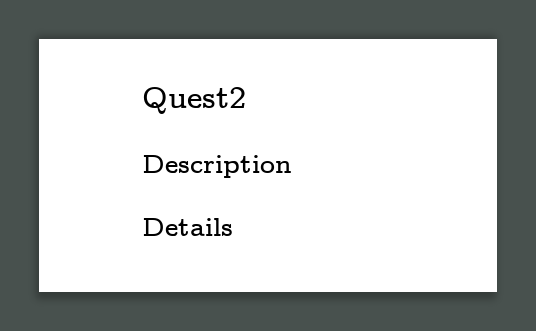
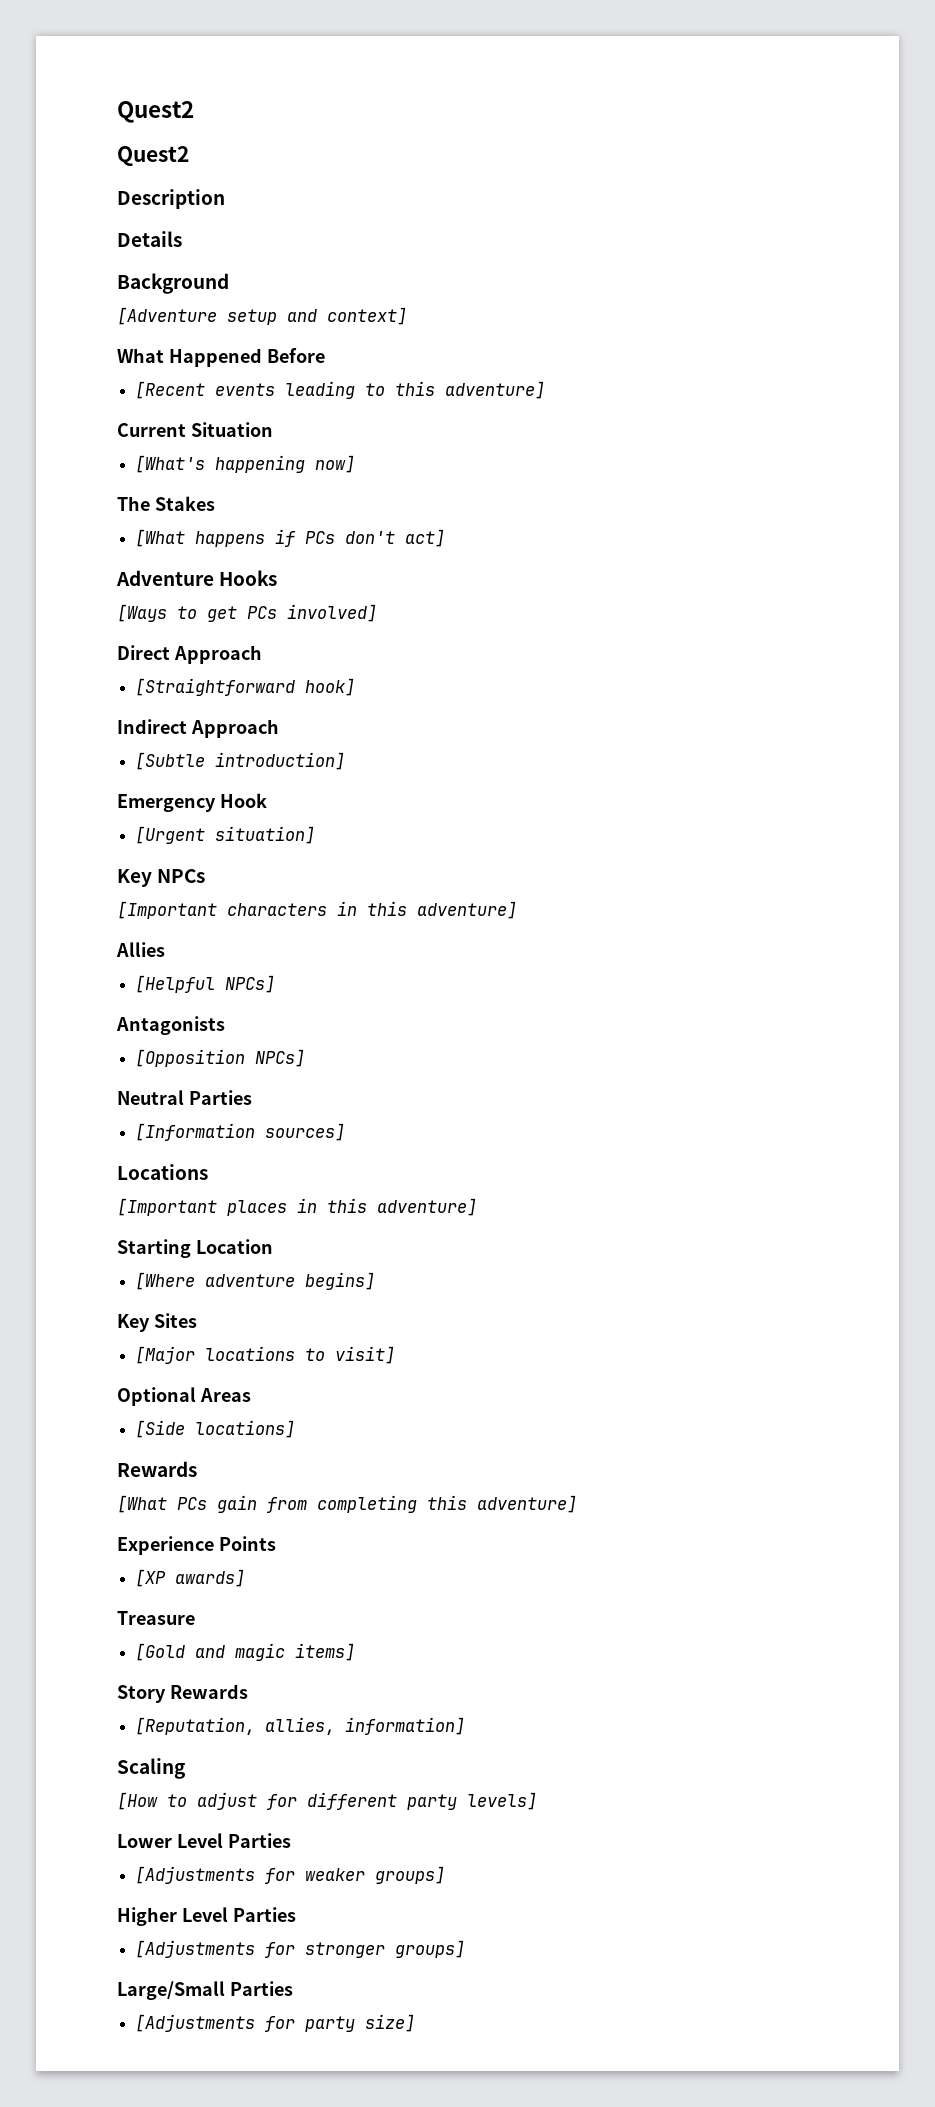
[142,87,246,114] Quest2 -> [117,101,194,123] [117,146,189,166] Quest2 // Quest2
(233, 227) none -> [117,273,229,294] [117,307,407,325] [117,348,325,367] [135,381,546,399] [117,422,273,437] [135,455,356,473] [117,496,215,511] [135,529,446,547] [116,570,278,586] [117,604,377,622] [117,645,262,664] [135,678,356,696] [117,719,279,738] [135,752,346,770] [117,793,267,812] [135,826,316,844] [117,869,206,887] [117,901,517,919] [116,942,165,957] [135,975,276,993] [116,1016,225,1035] [135,1049,306,1067] [117,1090,252,1105] [135,1123,346,1141] [117,1164,208,1180] [117,1198,477,1216] [117,1239,273,1258] [135,1272,376,1290] [117,1313,197,1332] [135,1346,396,1364] [117,1387,251,1406] [135,1420,296,1438] [117,1461,197,1477] [117,1495,577,1513] [117,1536,276,1555] [135,1569,246,1587] [117,1611,195,1625] [135,1643,356,1661] [117,1684,248,1703] [135,1717,466,1735] [117,1758,186,1779] [117,1792,537,1810] [117,1833,291,1848] [135,1866,446,1884] [117,1907,296,1926] [135,1940,466,1958] [117,1981,293,2000] [135,2014,416,2032] // Background // [Adventure setup and context] // What Happened Before // [Recent events leading to this adventure] // Current Situation // [What's happening now] // The Stakes // [What happens if PCs don't act] // Adventure Hooks // [Ways to get PCs involved] // Direct Approach // [Straightforward hook] // Indirect Approach // [Subtle introduction] // Emergency Hook // [Urgent situation] // Key NPCs // [Important characters in this adventure] // Allies // [Helpful NPCs] // Antagonists // [Opposition NPCs] // Neutral Parties // [Information sources] // Locations // [Important places in this adventure] // Starting Location // [Where adventure begins] // Key Sites // [Major locations to visit] // Optional Areas // [Side locations] // Rewards // [What PCs gain from completing this adventure] // Experience Points // [XP awards] // Treasure // [Gold and magic items] // Story Rewards // [Reputation, allies, information] // Scaling // [How to adjust for different party levels] // Lower Level Parties // [Adjustments for weaker groups] // Higher Level Parties // [Adjustments for stronger groups] // Large/Small Parties // [Adjustments for party size]

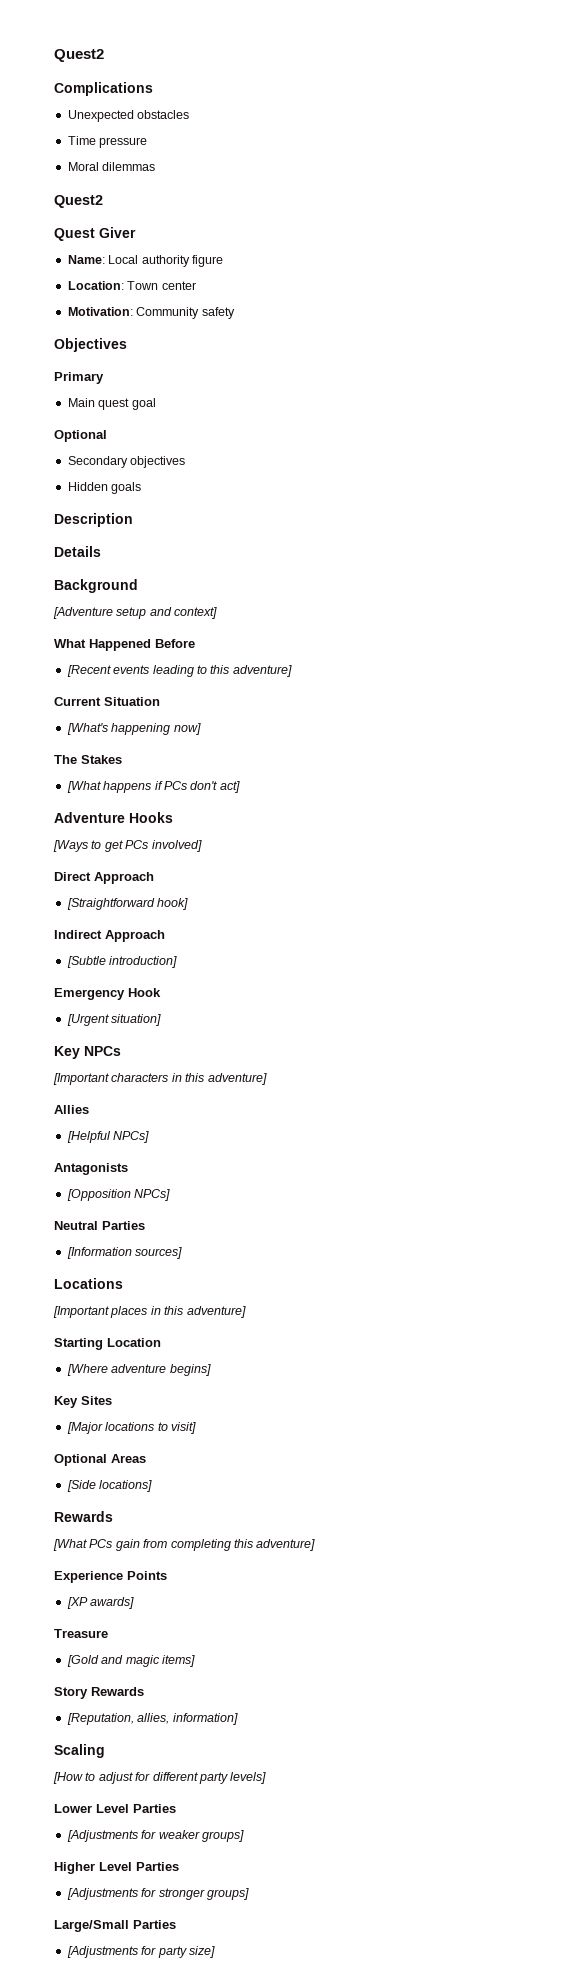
[117,101,194,123] [117,146,189,166] Quest2 // Quest2 -> [54,49,104,62] [54,82,153,96] [67,110,190,122] [67,136,148,148] [67,162,156,171] [54,195,103,208] [54,227,136,241] [67,255,223,267] [67,281,196,290] [67,307,235,319] [54,338,127,352] [54,372,104,384] [67,398,156,410] [54,430,107,442] [67,456,186,468] [67,482,142,494] Quest2 // Complications // Unexpected obstacles // Time pressure // Moral dilemmas // Quest2 // Quest Giver // Name: Local authority figure // Location: Town center // Motivation: Community safety // Objectives // Primary // Main quest goal // Optional // Secondary objectives // Hidden goals

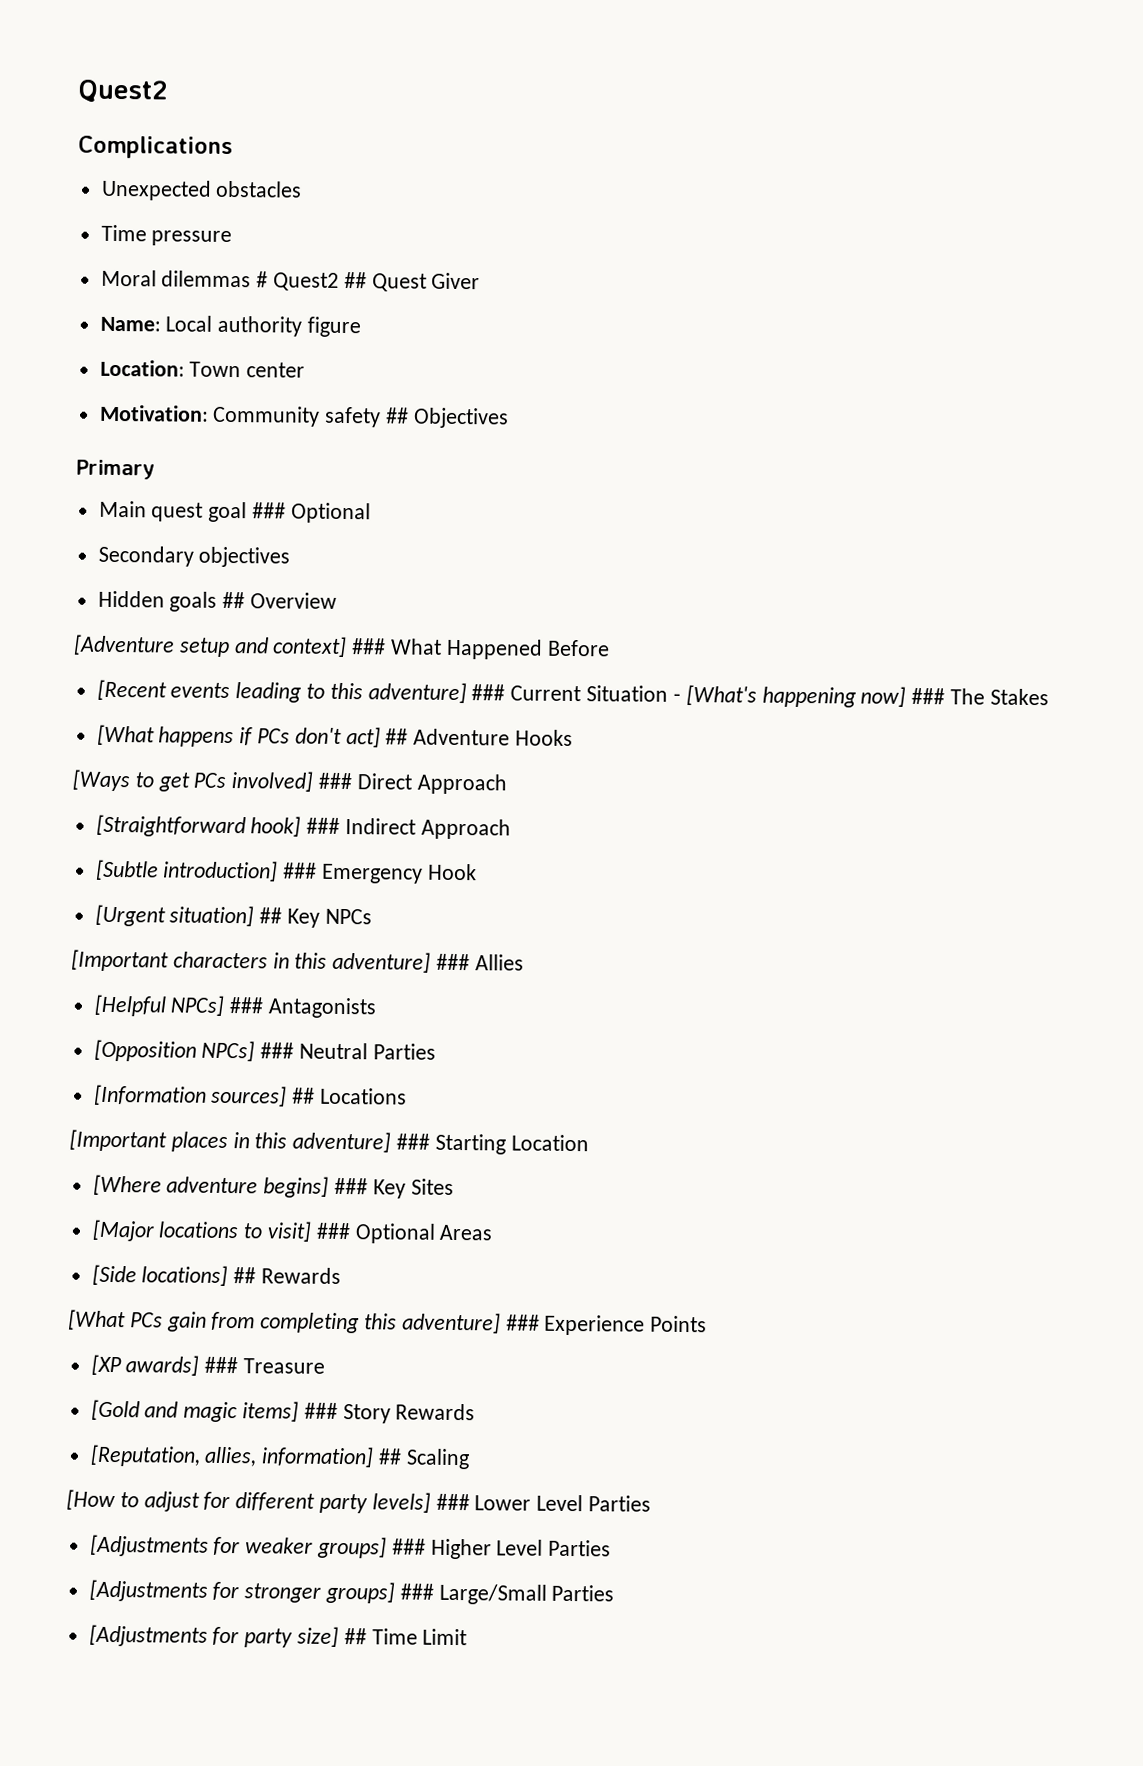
[54,195,103,208] // Quest2 // -> [256,271,367,291] # Quest2 ##
(235, 313) // -> [386,407,410,424] ##
(156, 404) // -> [252,502,287,519] ###
[54,513,133,527] [54,546,101,557] [54,579,138,593] // Description // Details // Background -> [222,591,338,609] ## Overview
(218, 613) // -> [351,638,387,655] ###
(292, 671) // -> [471,684,506,701] ###
(160, 701) // -> [672,693,681,702] -
(201, 729) // -> [911,687,946,705] ###
(240, 787) // -> [385,728,409,745] ##
(202, 846) // -> [318,772,353,790] ###
(189, 904) // -> [306,817,341,834] ###
(178, 962) // -> [283,862,318,879] ###
(162, 1020) // -> [259,907,283,924] ##
(267, 1079) // -> [436,953,471,971] ###
(150, 1137) // -> [229,997,264,1014] ###
(171, 1195) // -> [260,1042,295,1059] ###
(183, 1253) // -> [292,1087,316,1104] ##
(246, 1312) // -> [396,1133,431,1150] ###
(211, 1370) // -> [334,1177,369,1195] ###
(196, 1428) // -> [315,1222,351,1240] ###
(153, 1486) // -> [233,1267,257,1284] ##
(316, 1545) // -> [505,1314,540,1331] ###
(135, 1603) // -> [204,1356,239,1374] ###
(195, 1661) // -> [303,1402,338,1419] ###
(238, 1719) // -> [378,1448,403,1465] ##
(267, 1778) // -> [435,1493,470,1511] ###
(244, 1836) // -> [391,1538,426,1555] ###
(249, 1894) // -> [399,1583,434,1600] ###
(215, 1952) none -> [343,1628,468,1646] ## Time Limit

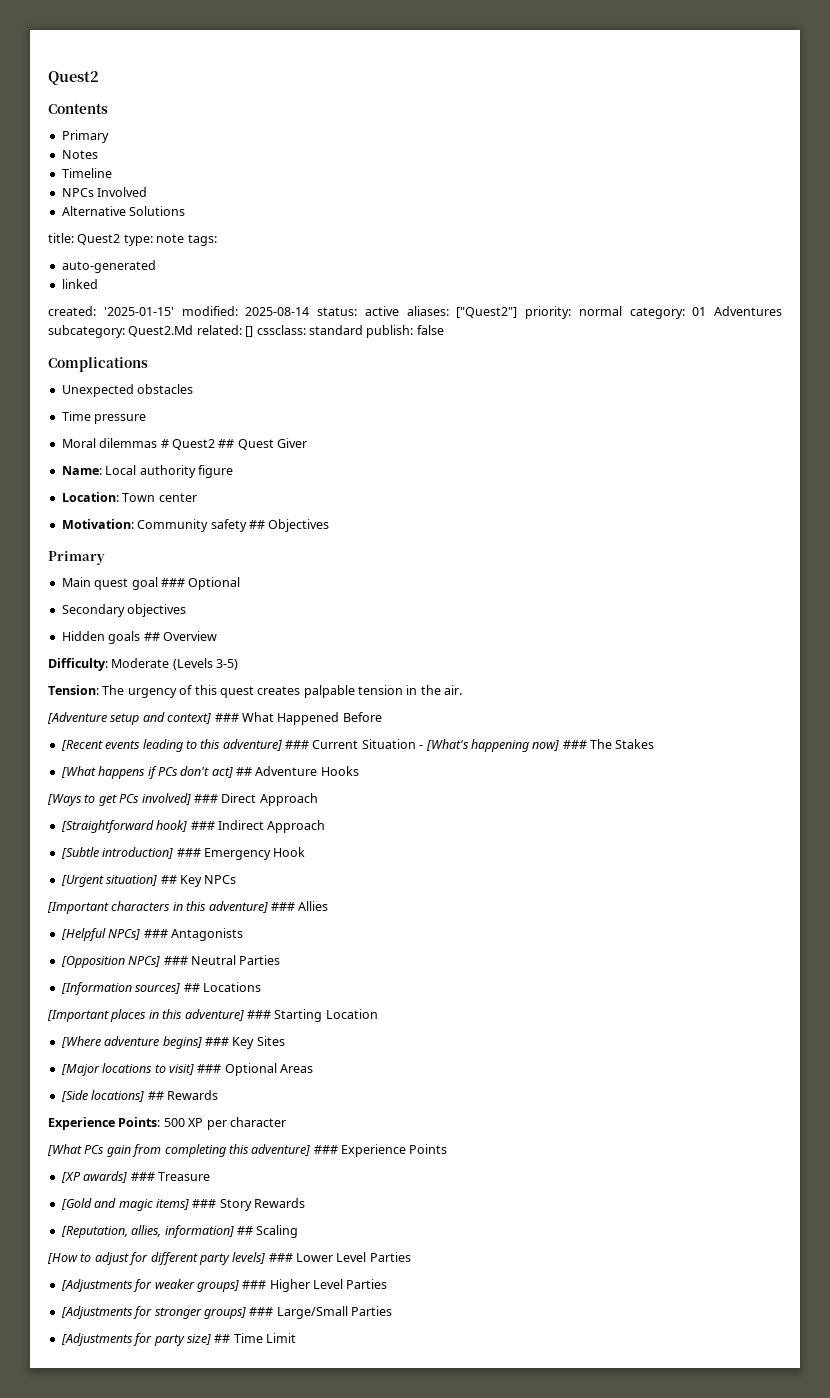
[78,79,168,104] Quest2 -> [48,71,99,85] [48,103,108,114] [61,130,109,143] [61,150,98,159] [61,168,112,178] [61,187,148,197] [61,206,186,216] [48,233,217,246] [61,260,156,273] [61,279,98,289] [48,306,782,319] [48,325,444,338] Quest2 // Contents // Primary // Notes // Timeline // NPCs Involved // Alternative Solutions // title: Quest2 type: note tags: // auto-generated // linked // created: '2025-01-15' modified: 2025-08-14 status: active aliases: ["Quest2"] priority: normal category: 01 Adventures subcategory: Quest2.Md related: [] cssclass: standard publish: false
(338, 600) none -> [48,658,239,671] [48,685,463,698] // Difficulty: Moderate (Levels 3-5) // Tension: The urgency of this quest creates palpable tension in the air.
(342, 1276) none -> [48,1117,286,1130] // Experience Points: 500 XP per character

